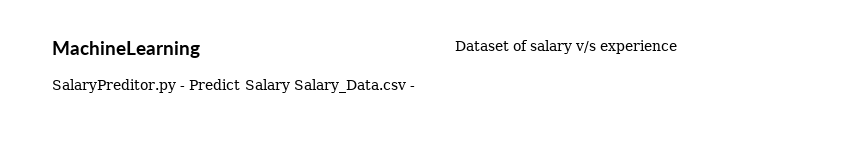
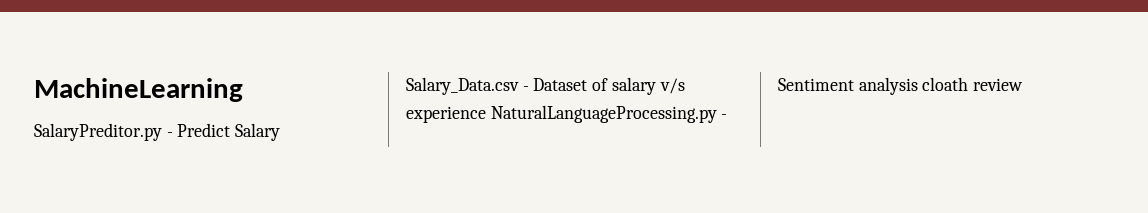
(677, 47) none -> [490,105,728,123] [778,77,1024,95] NaturalLanguageProcessing.py - Sentiment analysis cloath review

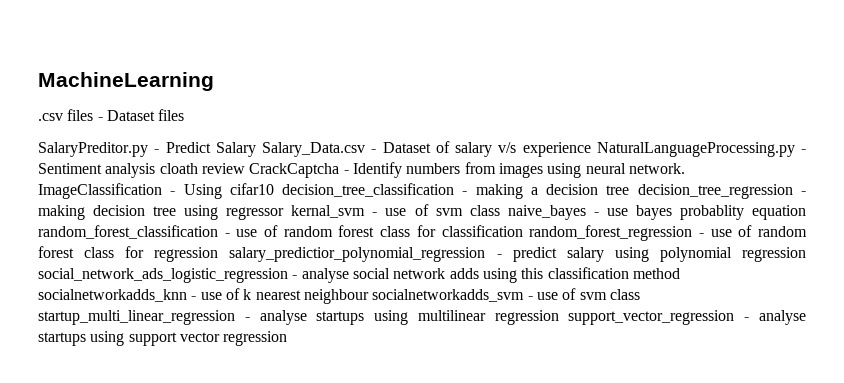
(243, 90) none -> [38,109,185,121] // .csv files - Dataset files
(1024, 84) none -> [249,162,685,178] [38,183,806,199] [38,204,806,220] [38,225,808,241] [38,246,807,262] [38,267,680,283] [38,288,640,304] [38,310,807,325] [38,331,288,346] CrackCaptcha - Identify numbers from images using neural network. ImageClassification - Using cifar10 decision_tree_classification - making a decision tree decision_tree_regression - making decision tree using regressor kernal_svm - use of svm class naive_bayes - use bayes probablity equation random_forest_classification - use of random forest class for classification random_forest_regression - use of random forest class for regression salary_predictior_polynomial_regression - predict salary using polynomial regression social_network_ads_logistic_regression - analyse social network adds using this classification method socialnetworkadds_knn - use of k nearest neighbour socialnetworkadds_svm - use of svm class startup_multi_linear_regression - analyse startups using multilinear regression support_vector_regression - analyse startups using support vector regression

